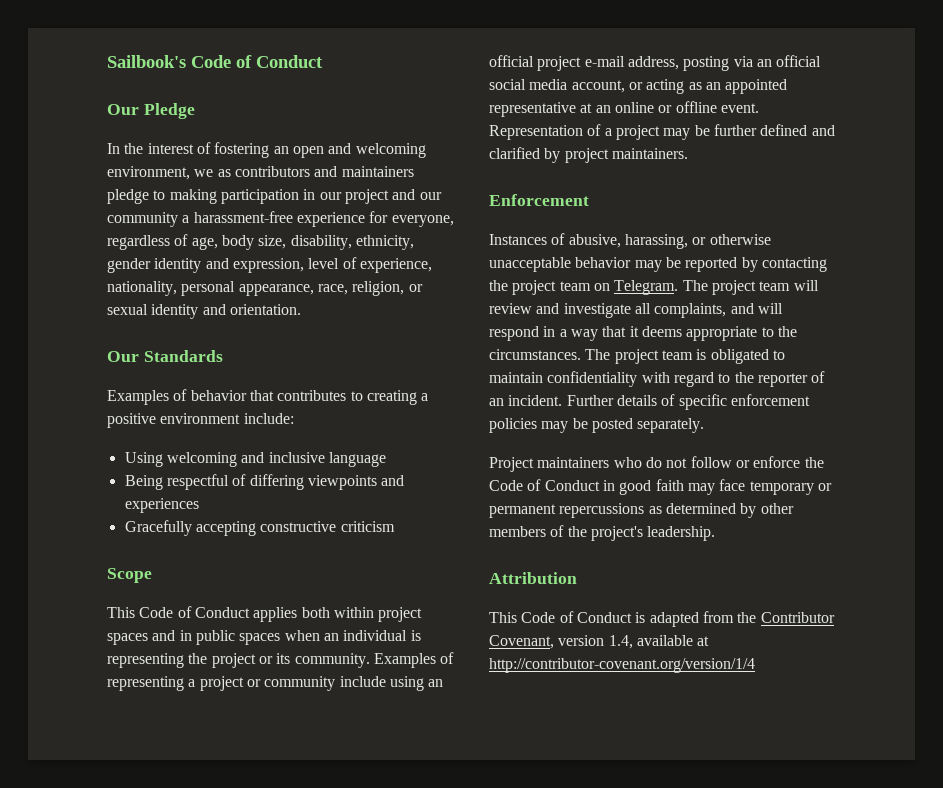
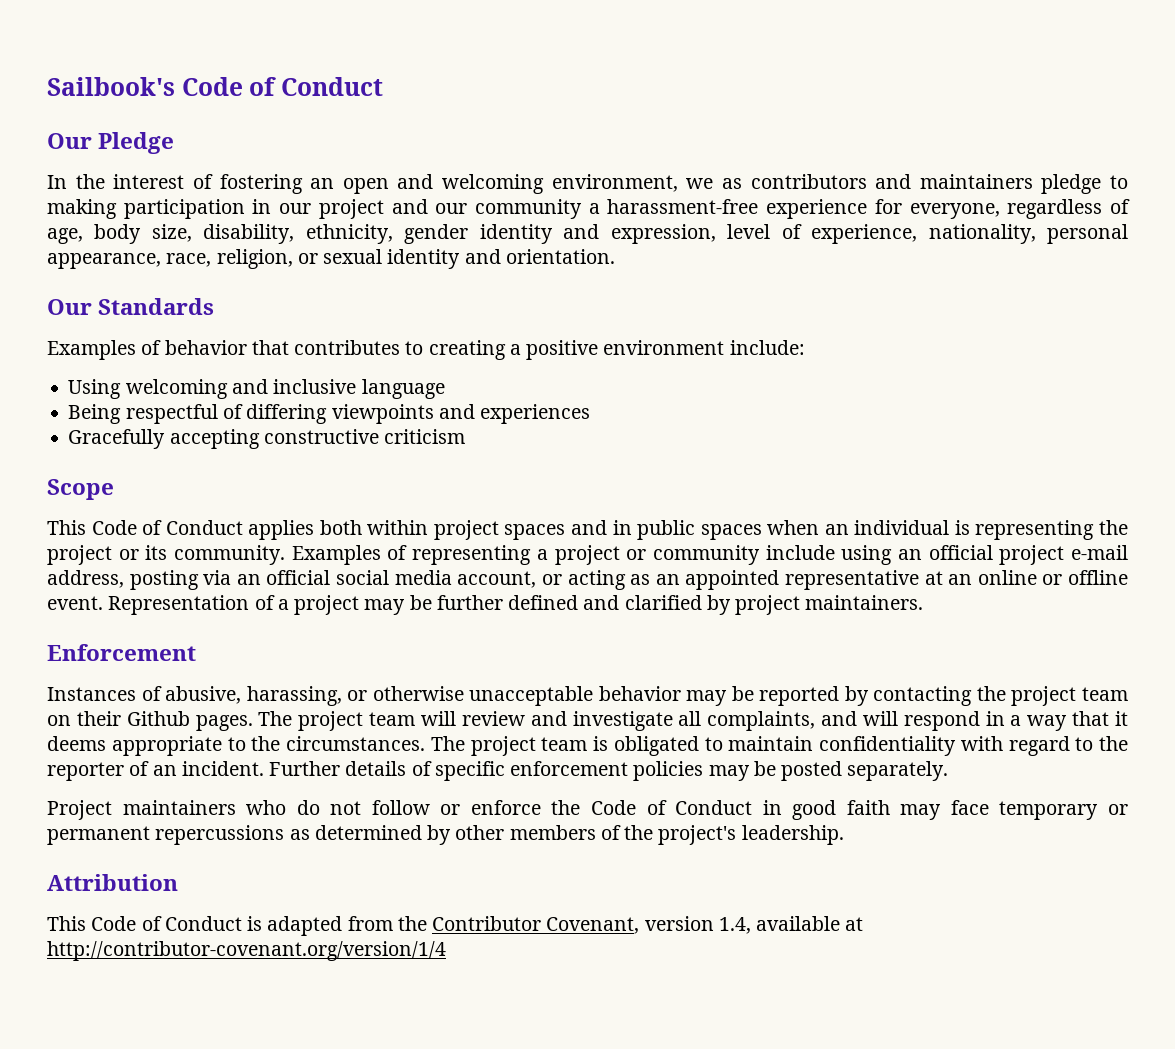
[614,280,679,295] Telegram. -> [76,711,253,731] their Github pages.

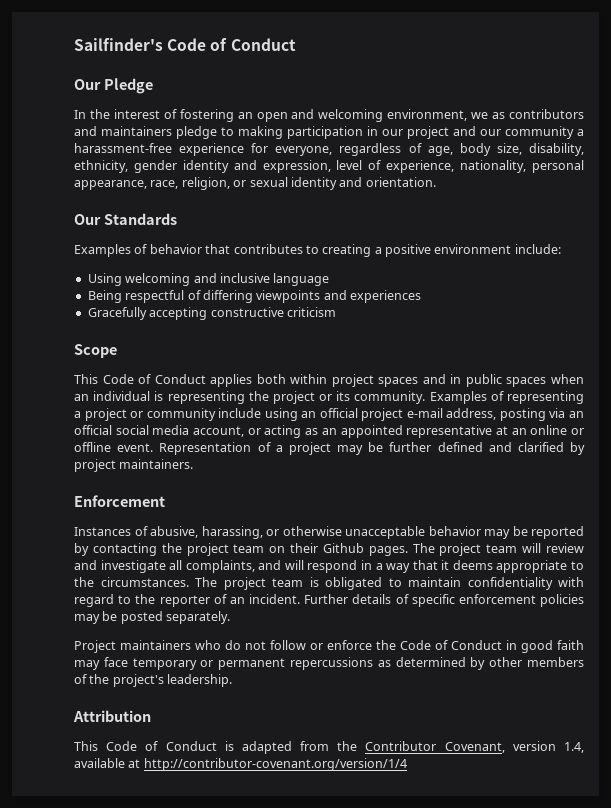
[47,77,175,96] Sailbook's -> [74,38,163,51] Sailfinder's

